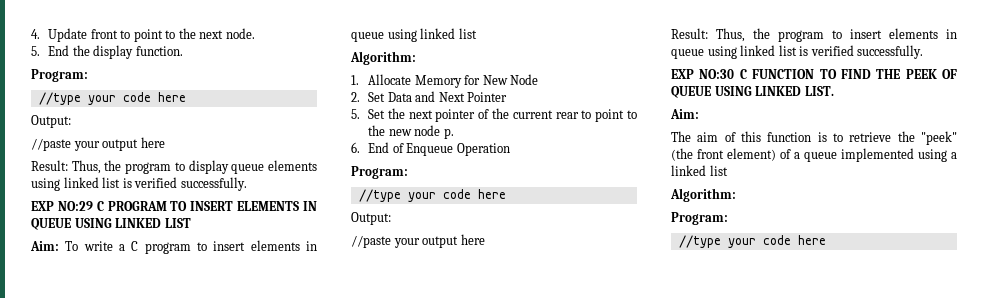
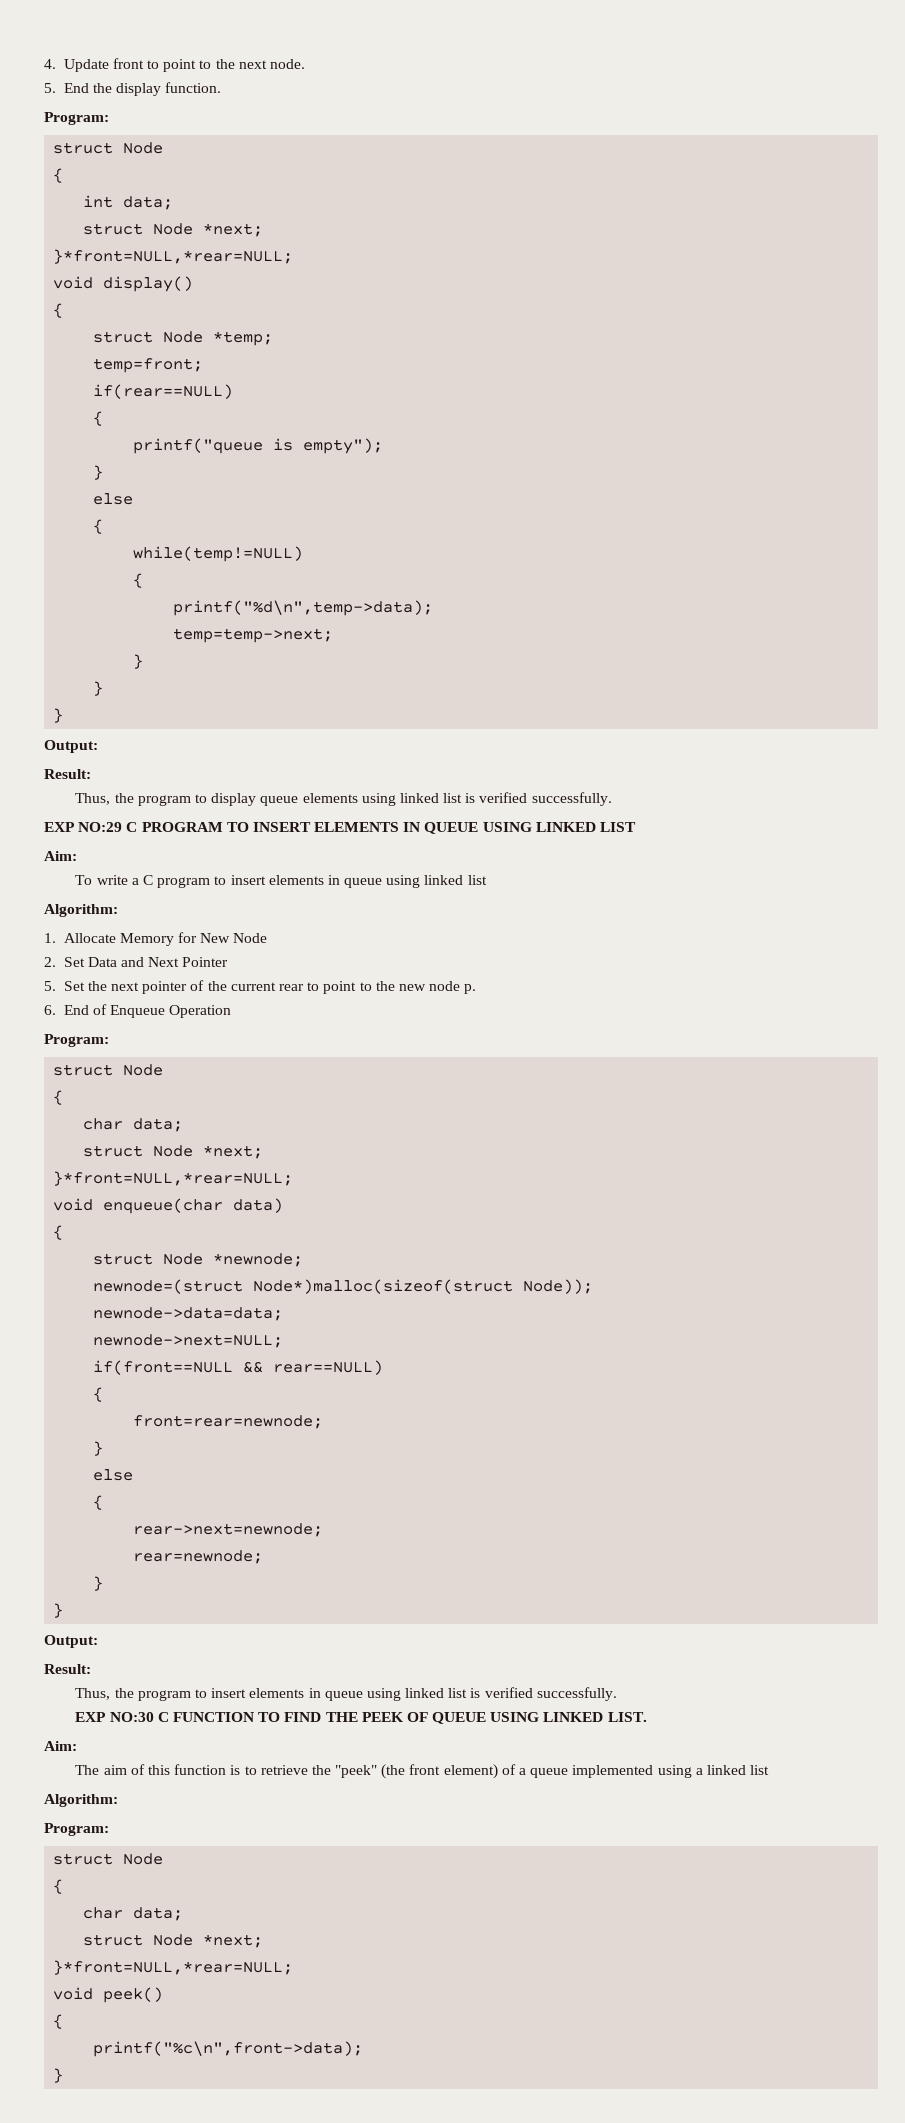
[38,92,186,105] [31,115,71,128] [31,137,165,151] [31,160,68,171] //type your code here // Output: // //paste your output here // Result: -> [53,142,164,154] [53,168,64,183] [83,195,174,210] [83,223,264,237] [53,249,294,264] [53,276,194,292] [53,303,64,318] [93,331,274,346] [93,358,204,373] [93,384,234,399] [93,411,104,426] [133,438,384,454] [93,465,104,480] [93,493,134,505] [93,519,104,534] [133,546,304,562] [133,573,144,588] [173,600,434,616] [173,628,334,643] [133,654,144,669] [93,681,104,696] [53,708,64,723] [44,740,98,753] [44,769,91,779] struct Node // { // int data; // struct Node *next; // }*front=NULL,*rear=NULL; // void display() // { // struct Node *temp; // temp=front; // if(rear==NULL) // { // printf("queue is empty"); // } // else // { // while(temp!=NULL) // { // printf("%d\n",temp->data); // temp=temp->next; // } // } // } // Output: // Result: //
(59, 246) none -> (77, 856) //
[358,189,506,202] [351,212,391,225] [351,234,485,248] [671,28,708,39] //type your code here // Output: // //paste your output here // Result: -> [53,1064,164,1076] [53,1090,64,1105] [83,1118,184,1132] [83,1145,264,1159] [53,1171,294,1186] [53,1198,284,1214] [53,1225,64,1240] [93,1253,304,1267] [93,1279,594,1294] [93,1307,284,1321] [93,1334,284,1348] [93,1360,384,1375] [93,1387,104,1402] [133,1415,324,1429] [93,1441,104,1456] [93,1469,134,1481] [93,1495,104,1510] [133,1523,324,1537] [133,1550,264,1564] [93,1576,104,1591] [53,1603,64,1618] [44,1635,98,1648] [44,1664,91,1674] struct Node // { // char data; // struct Node *next; // }*front=NULL,*rear=NULL; // void enqueue(char data) // { // struct Node *newnode; // newnode=(struct Node*)malloc(sizeof(struct Node)); // newnode->data=data; // newnode->next=NULL; // if(front==NULL && rear==NULL) // { // front=rear=newnode; // } // else // { // rear->next=newnode; // rear=newnode; // } // } // Output: // Result: //
[678,235,826,248] //type your code here -> [53,1853,164,1865] [53,1879,64,1894] [83,1907,184,1921] [83,1934,264,1948] [53,1960,294,1975] [53,1987,164,2003] [53,2014,64,2029] [93,2041,364,2057] [53,2068,64,2083] struct Node // { // char data; // struct Node *next; // }*front=NULL,*rear=NULL; // void peek() // { // printf("%c\n",front->data); // }

